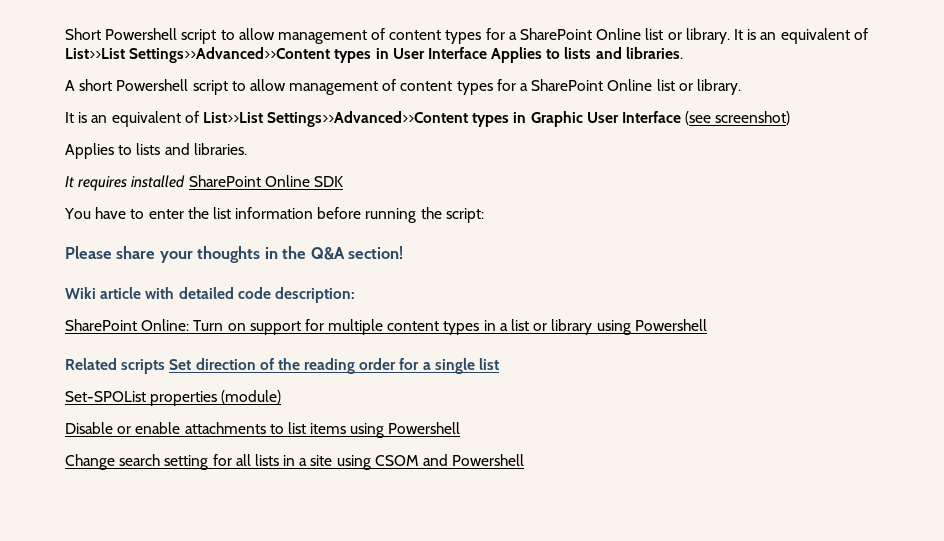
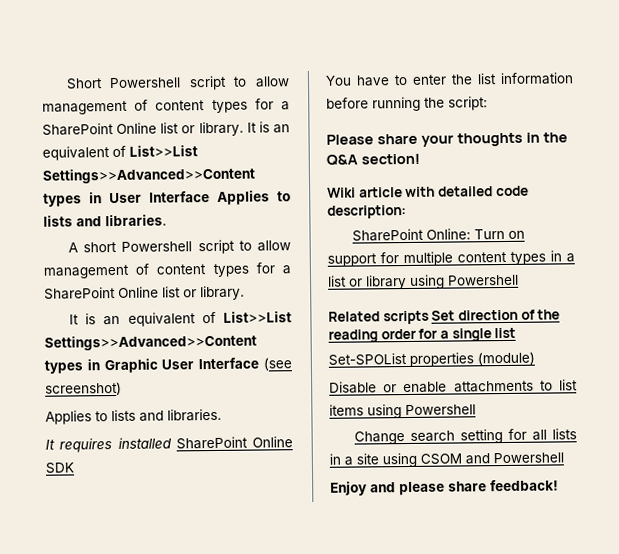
(525, 460) none -> [330,479,559,496] // Enjoy and please share feedback!

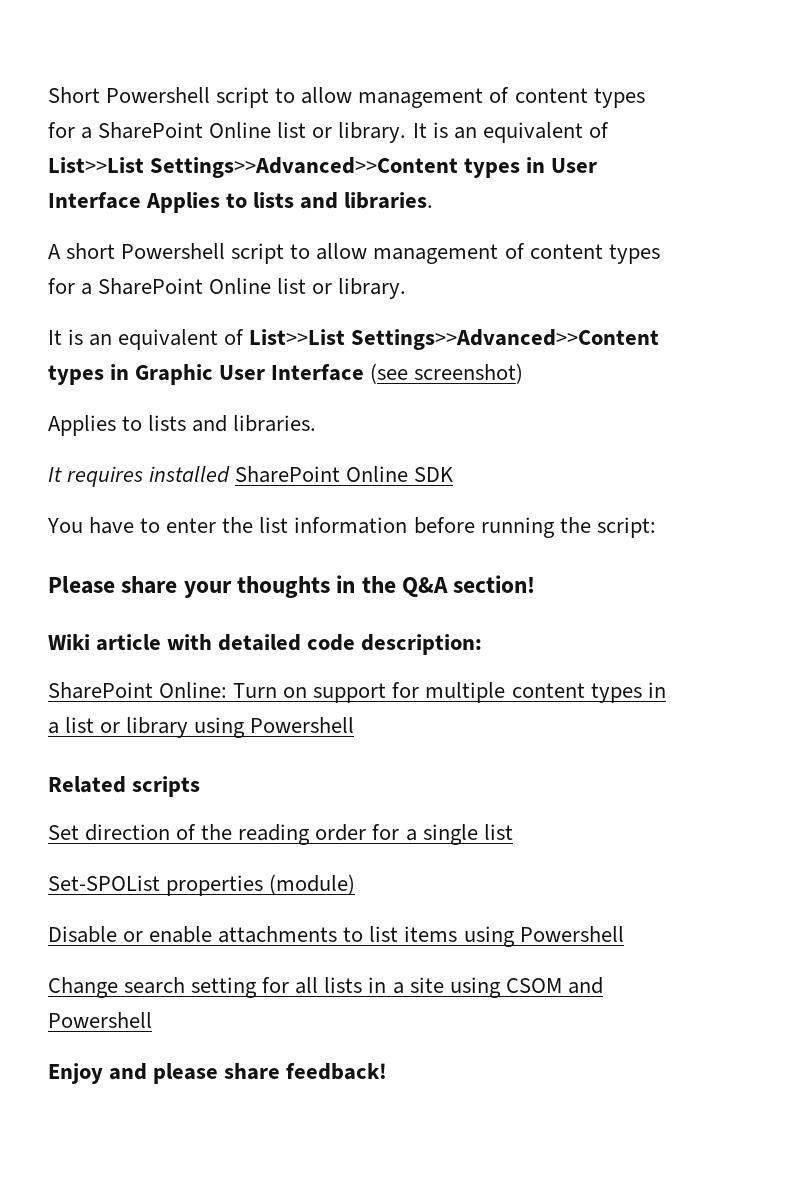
(429, 317) none -> (201, 786) //

